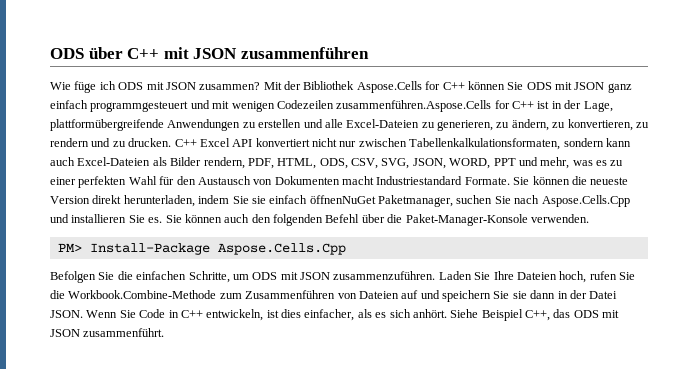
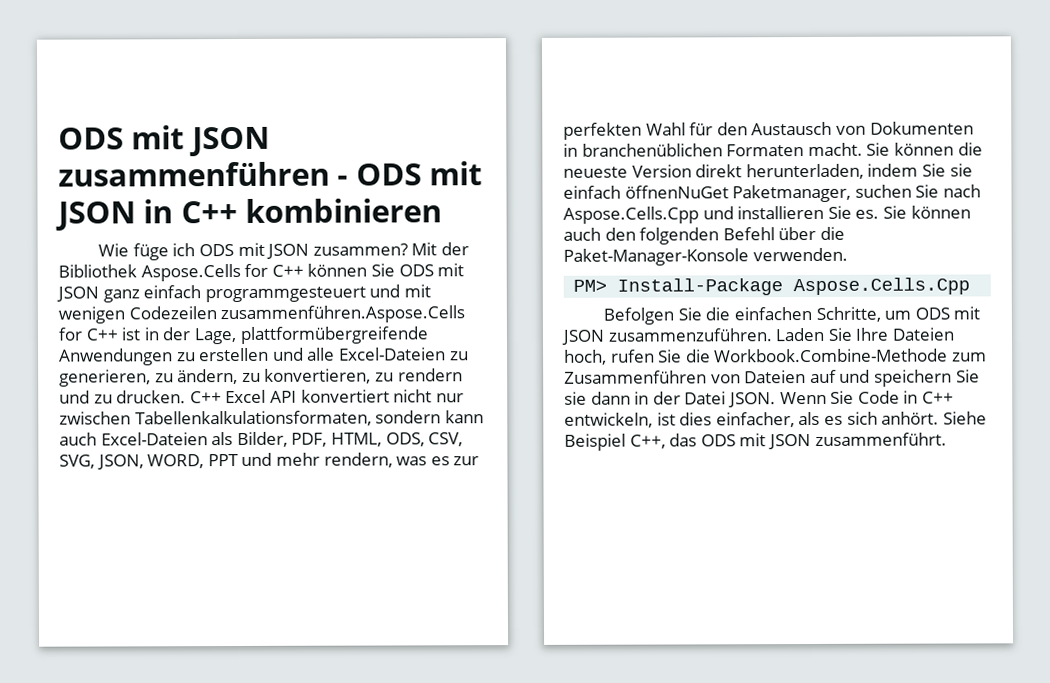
[50,47,160,59] ODS über C++ -> [58,127,124,150] ODS
(369, 53) none -> [337,161,483,186] [55,198,443,231] - ODS mit JSON in C++ kombinieren
[170,157,245,169] Bilder rendern, -> [236,431,288,448] Bilder,
[540,157,624,169] [50,177,76,185] mehr, was es zu einer -> [275,452,480,468] mehr rendern, was es zur
[342,176,510,185] macht Industriestandard Formate. -> [563,142,863,157] in branchenüblichen Formaten macht.

